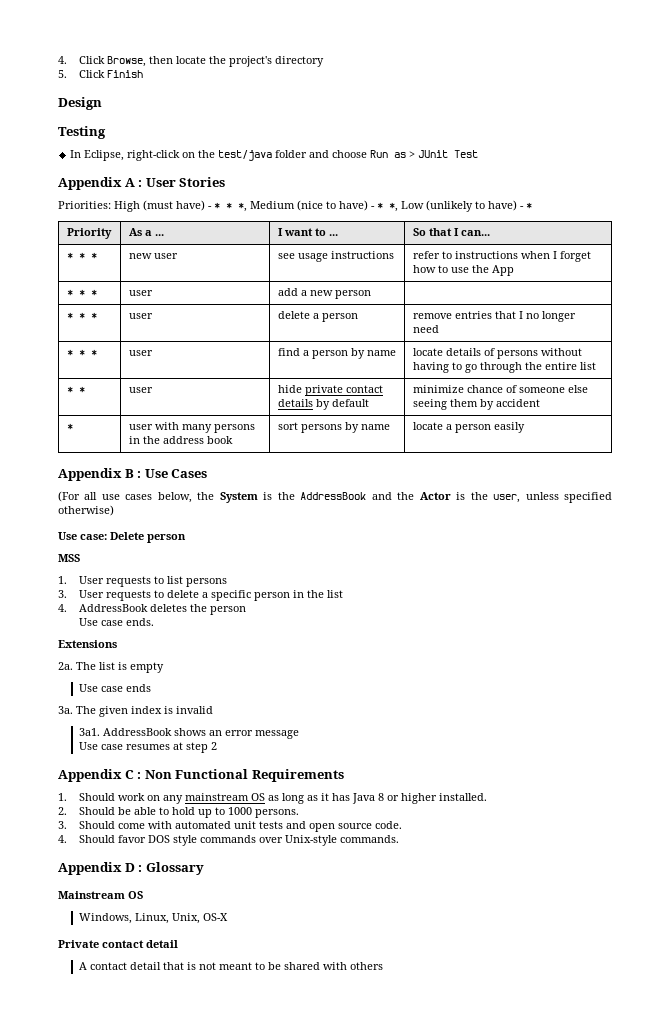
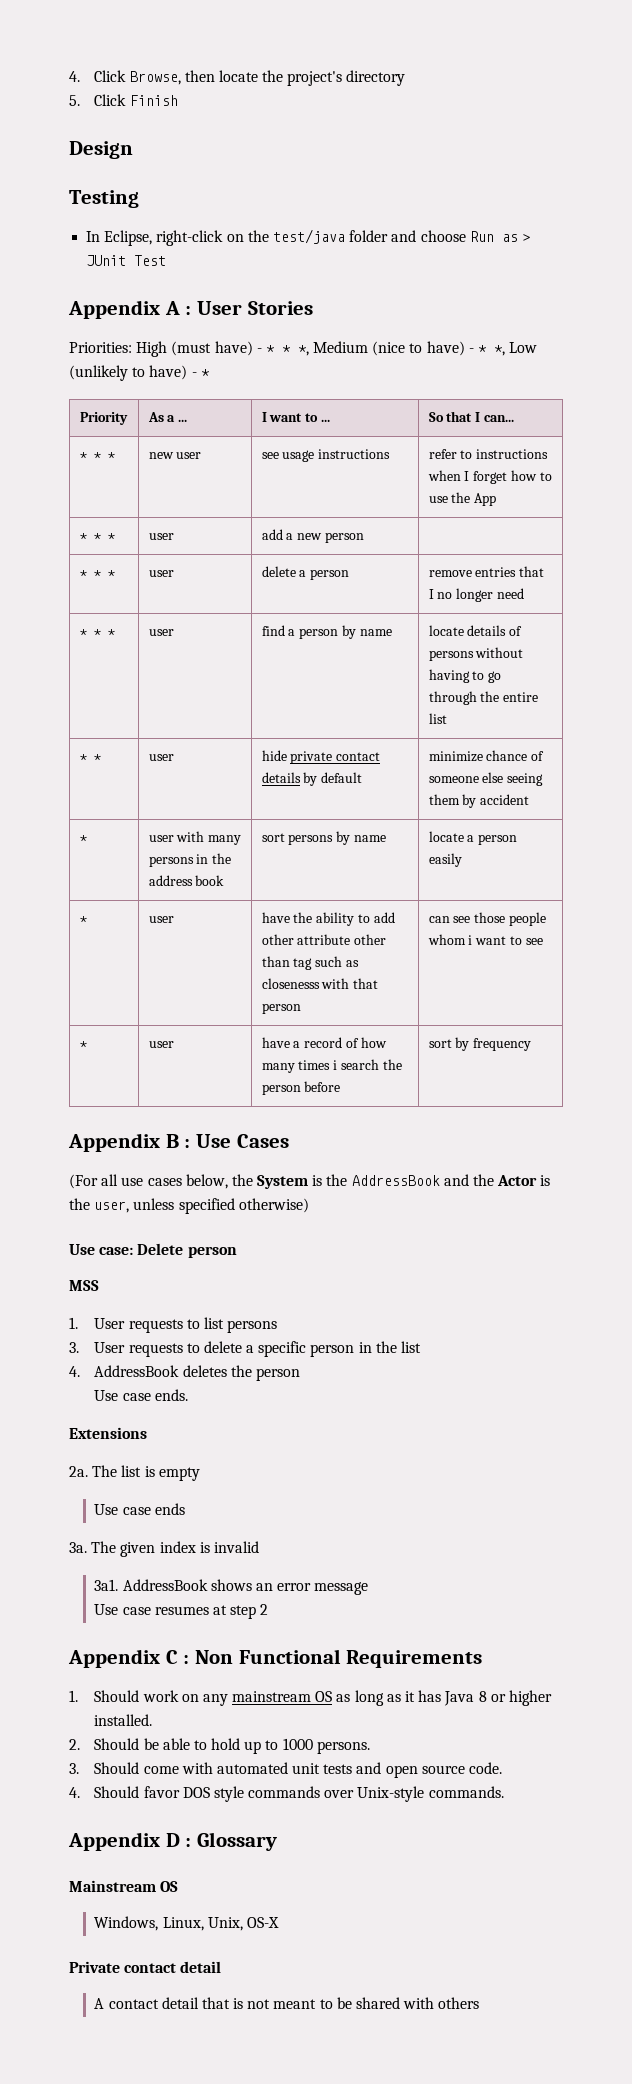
(525, 427) none -> [79,916,87,923] [148,916,174,923] [261,912,395,926] [261,934,387,945] [261,956,360,970] [261,978,379,989] [261,1003,301,1014] [428,912,547,926] [427,934,543,945] [79,1041,87,1048] [148,1041,174,1048] [261,1037,387,1048] [261,1059,402,1073] [261,1081,341,1095] [428,1037,532,1051] // * | user | have the ability to add other attribute other than tag such as closenesss with that person | can see those people whom i want to see // * | user | have a record of how many times i search the person before | sort by frequency

